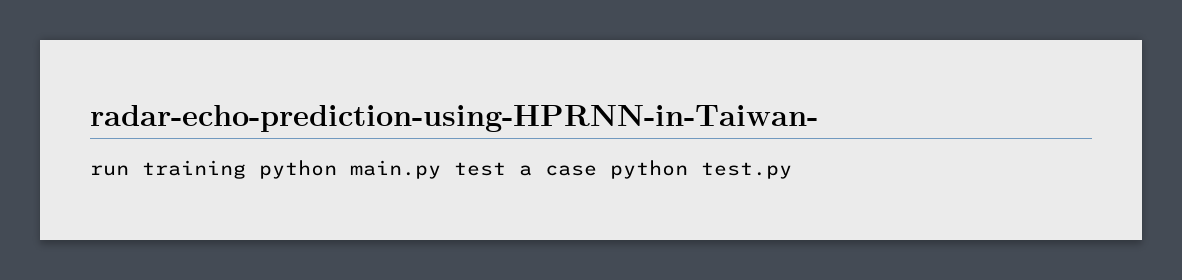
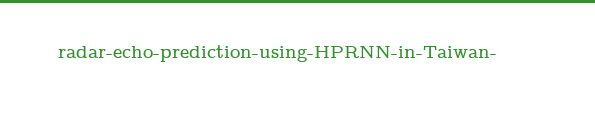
[90,160,792,179] // run training python main.py test a case python test.py -> (497, 53) none

